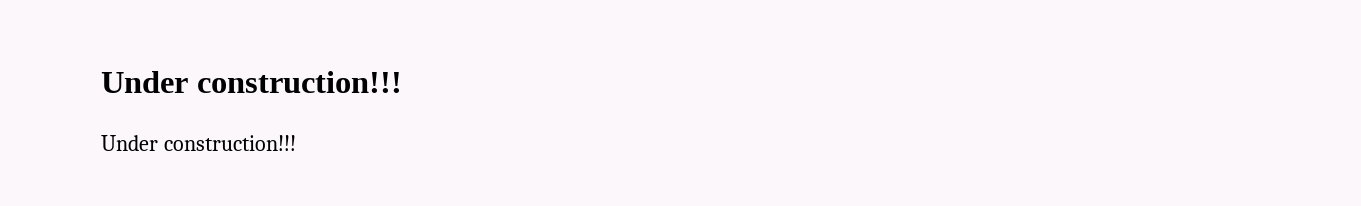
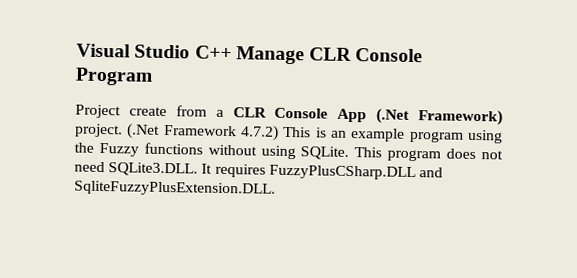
[101,71,402,93] [101,135,296,151] Under construction!!! // Under construction!!! -> [76,43,424,65] [75,67,153,86] [75,104,503,126] [75,123,503,144] [74,142,504,162] [74,161,443,181] [74,180,276,197] Visual Studio C++ Manage CLR Console Program // Project create from a CLR Console App (.Net Framework) project. (.Net Framework 4.7.2) This is an example program using the Fuzzy functions without using SQLite. This program does not need SQLite3.DLL. It requires FuzzyPlusCSharp.DLL and SqliteFuzzyPlusExtension.DLL.

